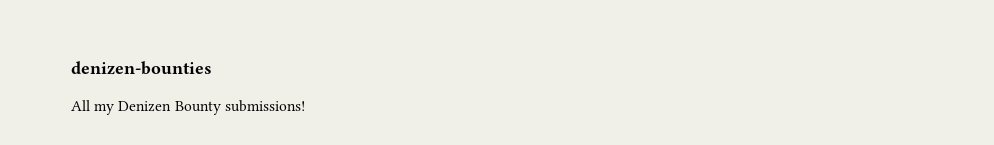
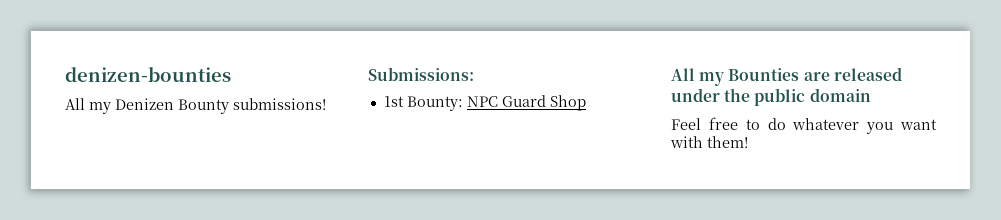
(305, 106) none -> [368,67,474,81] [383,95,586,111] [671,67,902,86] [671,88,871,106] [671,117,937,134] [670,136,748,148] // Submissions: // 1st Bounty: NPC Guard Shop // All my Bounties are released under the public domain // Feel free to do whatever you want with them!

